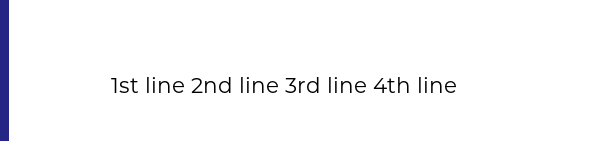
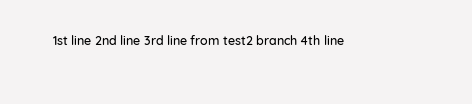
(367, 85) none -> [190,35,297,45] from test2 branch

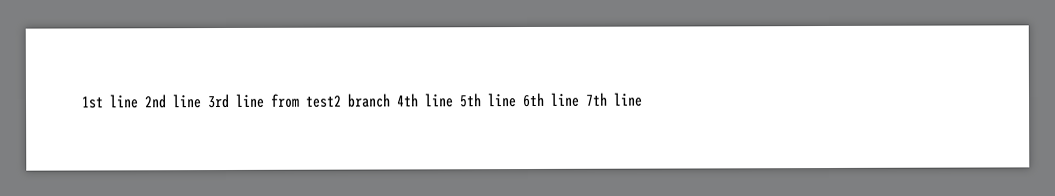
(344, 40) none -> [459,92,643,108] 5th line 6th line 7th line

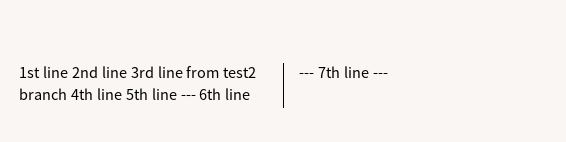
(517, 100) none -> [180,95,196,100] ---
(580, 99) none -> [299,73,314,78] ---
(643, 99) none -> [372,73,388,78] ---

